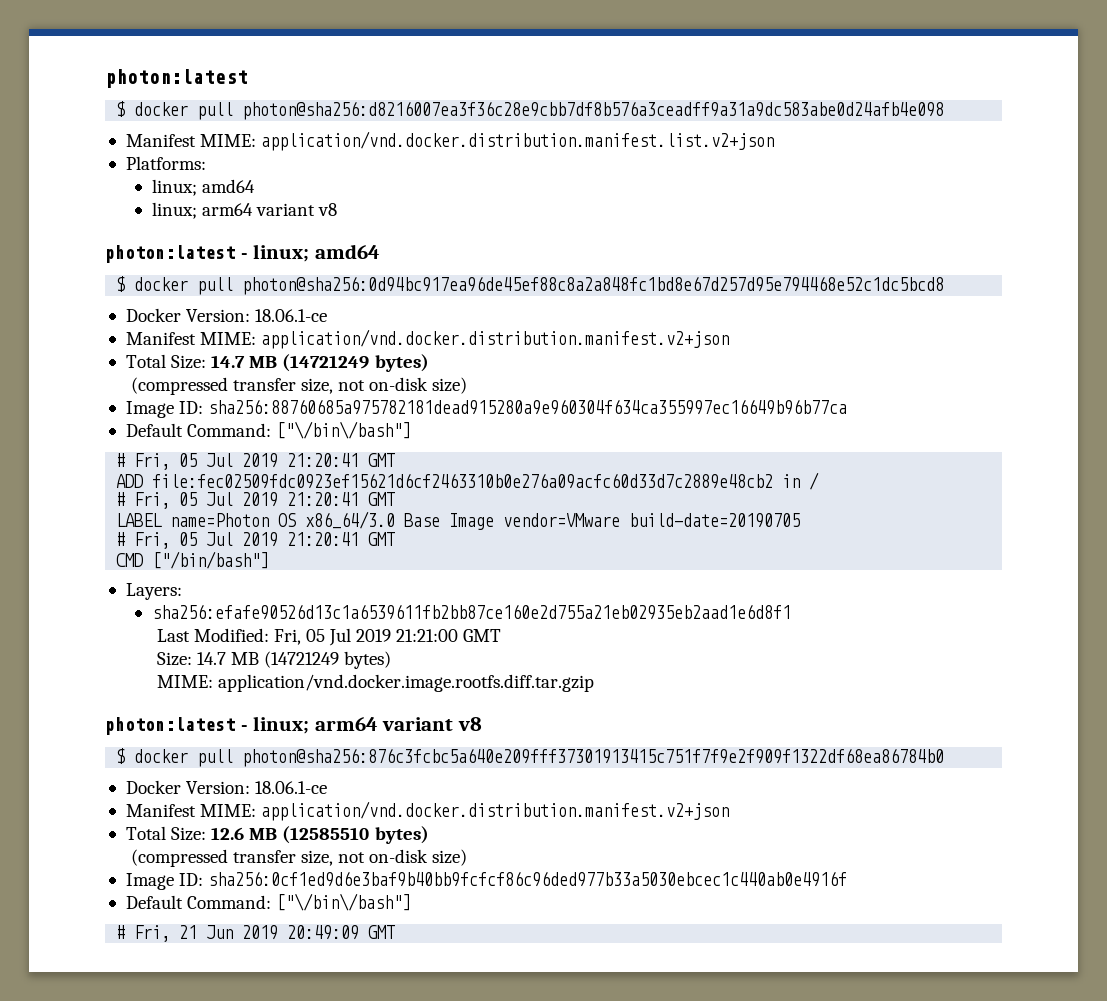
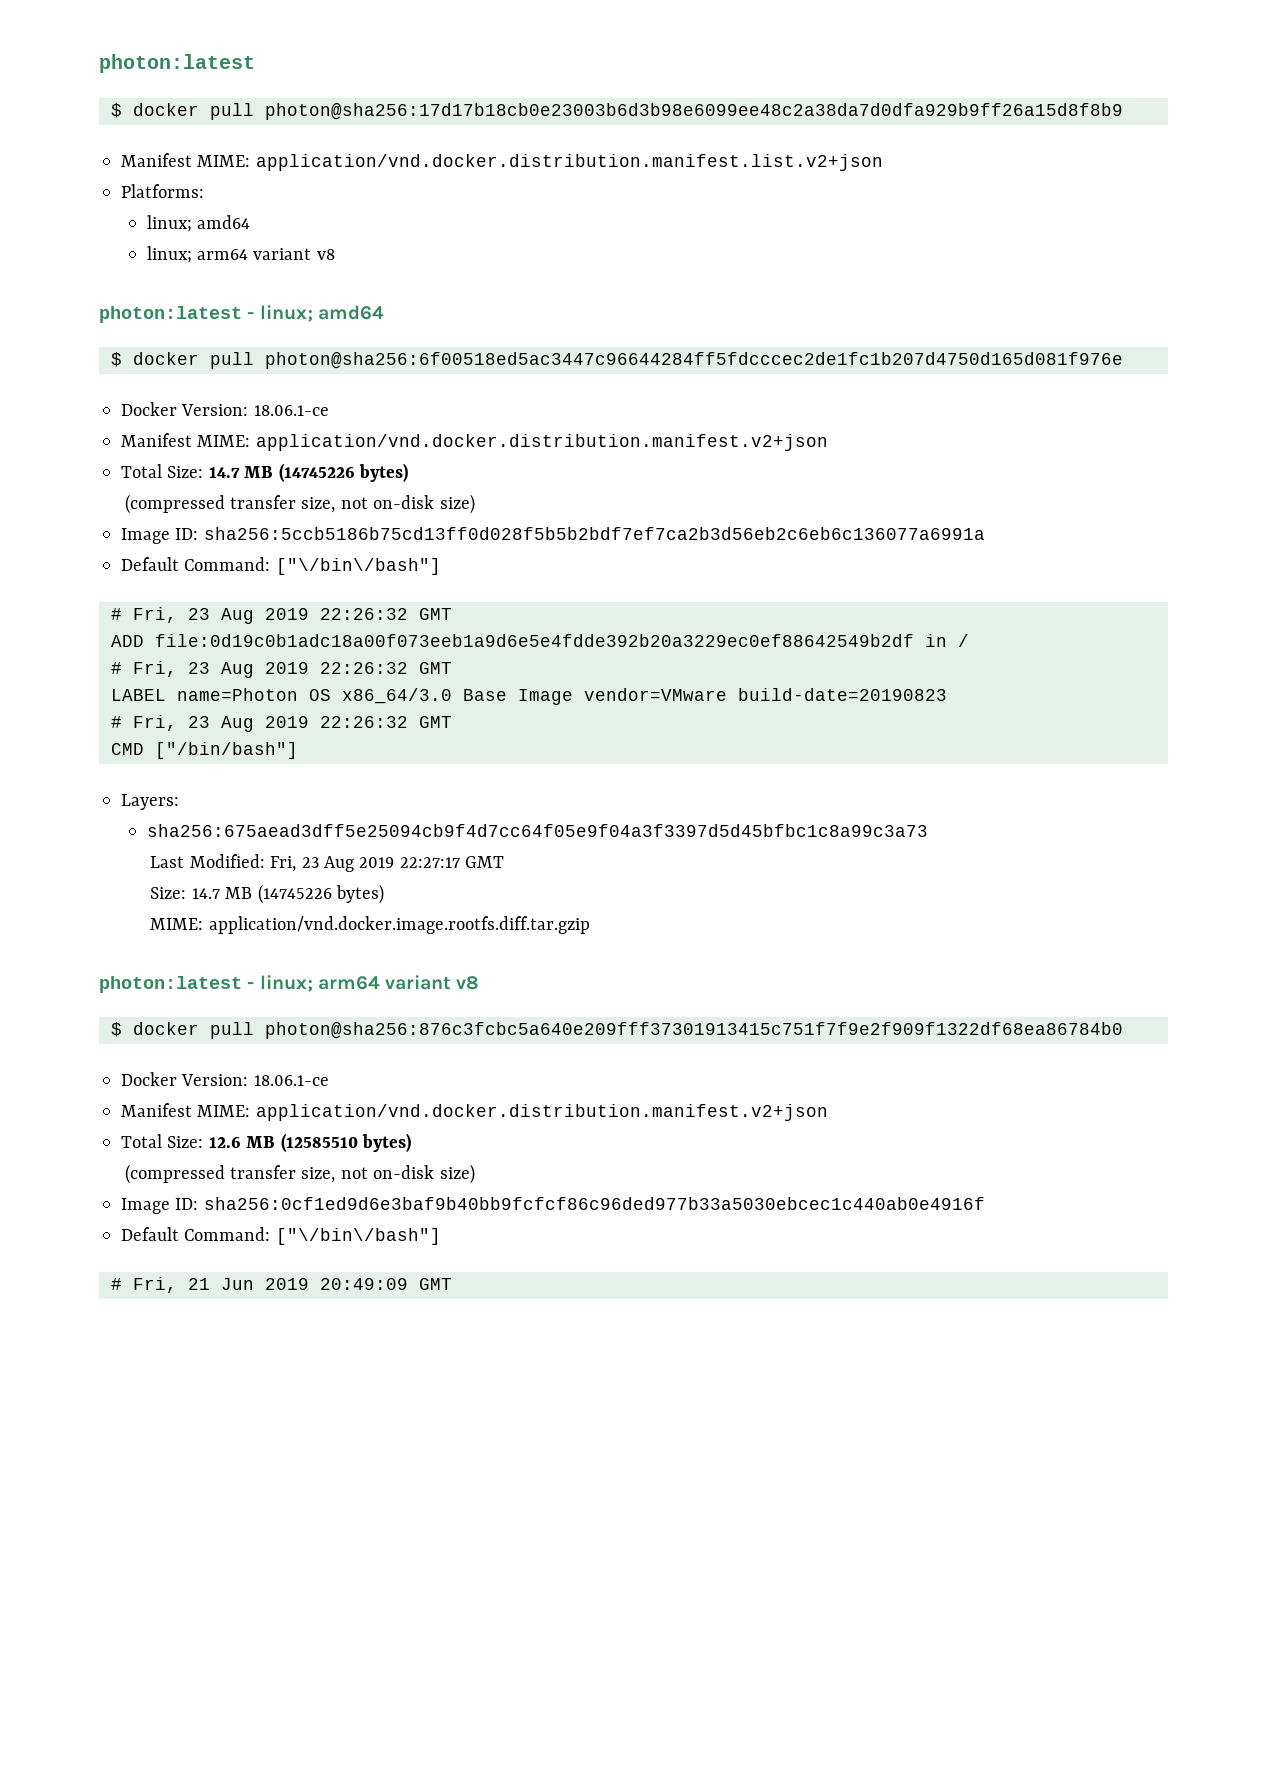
[242,101,945,120] photon@sha256:d8216007ea3f36c28e9cbb7df8b576a3ceadff9a31a9dc583abe0d24afb4e098 -> [265,103,1123,120] photon@sha256:17d17b18cb0e23003b6d3b98e6099ee48c2a38da7d0dfa929b9ff26a15d8f8b9
[242,276,945,295] photon@sha256:0d94bc917ea96de45ef88c8a2a848fc1bd8e67d257d95e794468e52c1dc5bcd8 -> [265,352,1123,369] photon@sha256:6f00518ed5ac3447c96644284ff5fdcccec2de1fc1b207d4750d165d081f976e
[282,354,429,372] [130,377,468,395] [125,399,848,418] [125,421,412,439] [116,453,360,470] (14721249 bytes) // (compressed transfer size, not on-disk size) // Image ID: sha256:88760685a975782181dead915280a9e960304f634ca355997ec16649b96b77ca // Default Command: ["\/bin\/bash"] // # Fri, 05 Jul 2019 21:20:41 -> [278,463,408,482] [124,494,475,514] [121,527,985,544] [121,557,441,575] [111,607,408,624] (14745226 bytes) // (compressed transfer size, not on-disk size) // Image ID: sha256:5ccb5186b75cd13ff0d028f5b5b2bdf7ef7ca2b3d56eb2c6eb6c136077a6991a // Default Command: ["\/bin\/bash"] // # Fri, 23 Aug 2019 22:26:32
[152,473,774,489] file:fec02509fdc0923ef15621d6cf2463310b0e276a09acfc60d33d7c2889e48cb2 -> [155,634,914,647] file:0d19c0b1adc18a00f073eeb1a9d6e5e4fdde392b20a3229ec0ef88642549b2df
[179,492,360,507] 05 Jul 2019 21:20:41 -> [188,662,408,678] 23 Aug 2019 22:26:32
[629,513,801,528] [116,532,360,549] build-date=20190705 // # Fri, 05 Jul 2019 21:20:41 -> [738,688,947,701] [111,715,408,732] build-date=20190823 // # Fri, 23 Aug 2019 22:26:32
[151,604,791,620] sha256:efafe90526d13c1a6539611fb2bb87ce160e2d755a21eb02935eb2aad1e6d8f1 -> [146,824,928,837] sha256:675aead3dff5e25094cb9f4d7cc64f05e9f04a3f3397d5d45bfbc1c8a99c3a73
[305,628,459,646] 05 Jul 2019 21:21:00 -> [301,856,460,872] 23 Aug 2019 22:27:17
[263,651,339,668] (14721249 -> [257,884,332,904] (14745226

